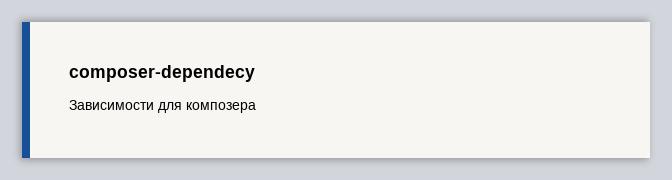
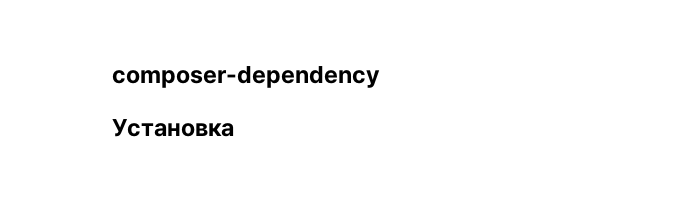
[69,65,255,82] [69,100,256,113] composer-dependecy // Зависимости для композера -> [112,66,380,88] [112,119,234,137] composer-dependency // Установка

